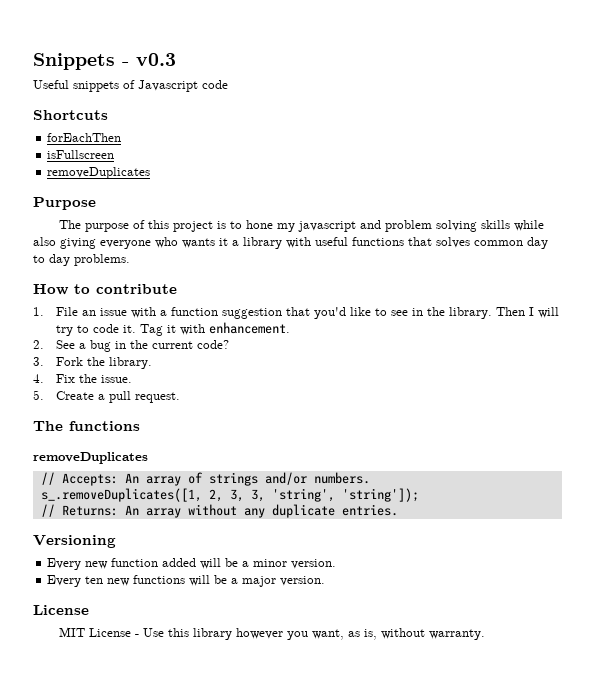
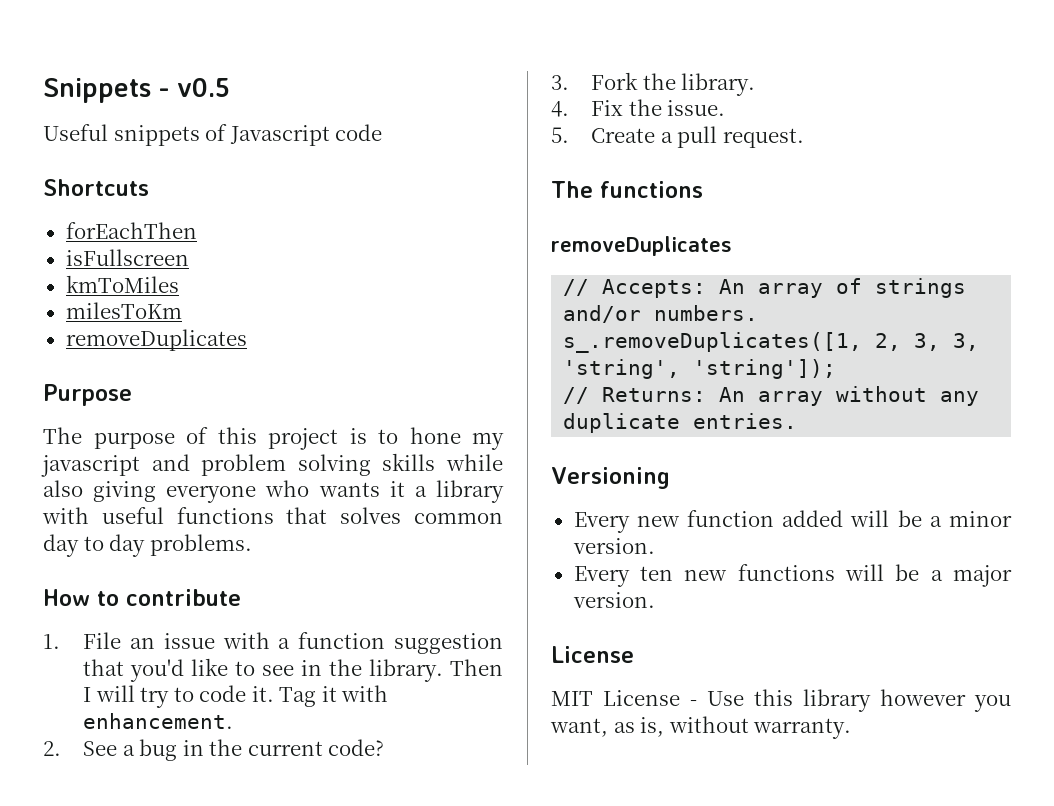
[136,53,176,66] v0.3 -> [177,78,230,97] v0.5
(115, 154) none -> [65,275,179,293] [65,302,182,319] // kmToMiles // milesToKm

